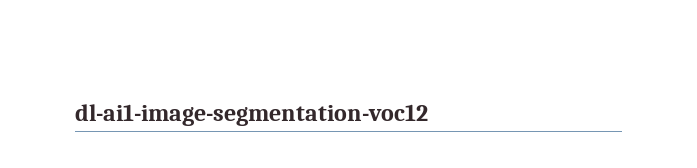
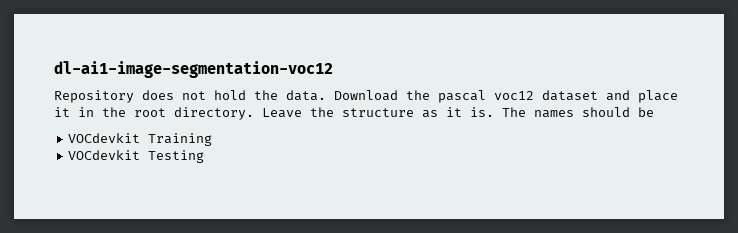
(428, 115) none -> [54,90,678,103] [54,107,654,120] [68,133,213,146] [68,150,205,163] // Repository does not hold the data. Download the pascal voc12 dataset and place it in the root directory. Leave the structure as it is. The names should be // VOCdevkit Training // VOCdevkit Testing

